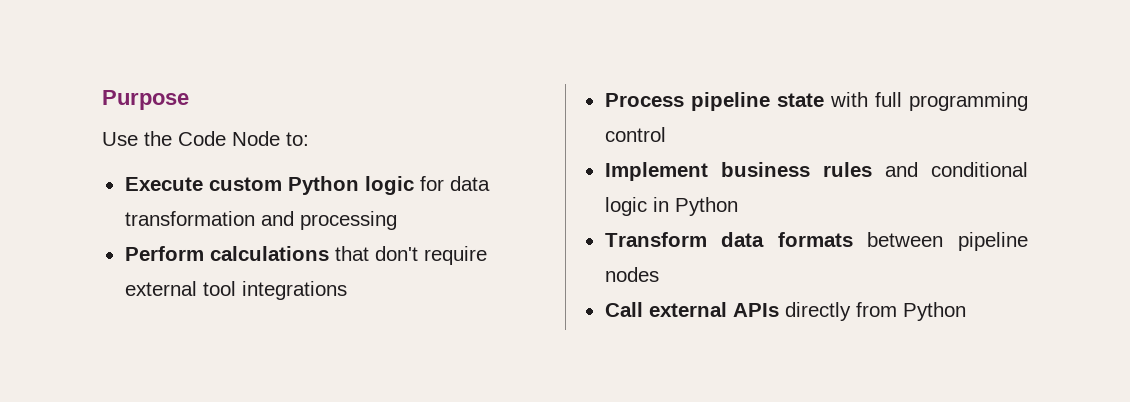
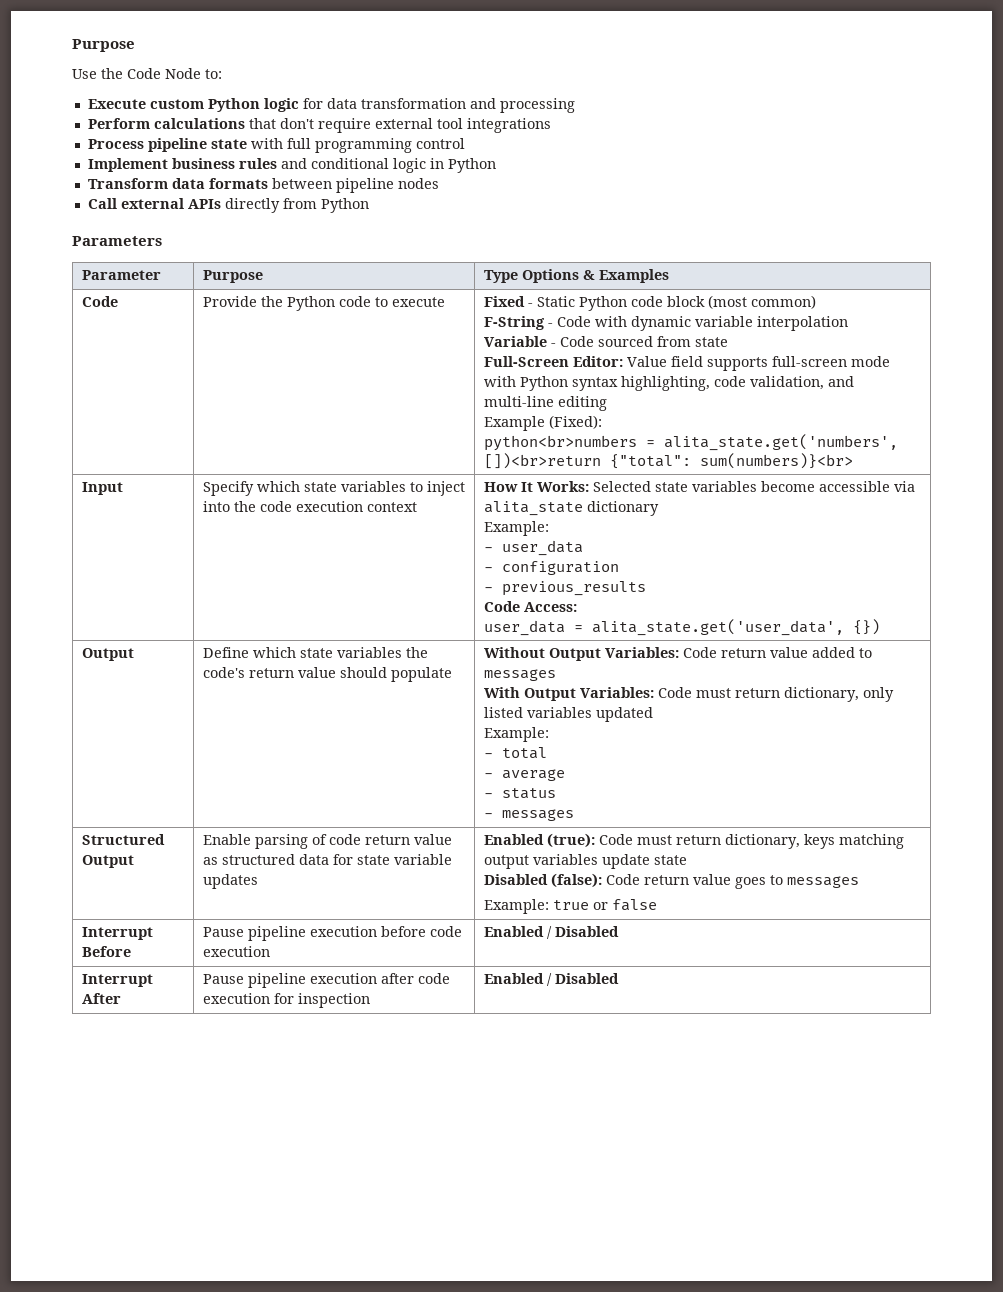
(966, 311) none -> [72,236,162,246] [81,270,161,280] [202,270,263,283] [483,269,669,283] [81,296,118,307] [202,296,445,311] [483,295,816,311] [483,316,848,331] [483,336,728,347] [483,356,890,371] [483,376,854,391] [483,396,607,411] [483,415,602,431] [483,434,898,451] [483,453,853,469] [81,482,123,495] [202,481,465,496] [202,501,417,512] [483,481,915,492] [483,501,659,516] [483,521,549,536] [483,540,583,556] [483,561,619,575] [483,581,646,596] [483,601,577,612] [483,619,880,636] [81,648,134,661] [202,647,428,658] [202,667,452,682] [483,647,872,661] [483,669,556,681] [483,687,894,702] [483,707,653,722] [483,727,549,742] [483,747,547,759] [483,769,565,781] [483,788,556,799] [483,809,574,821] [81,834,165,845] [81,855,134,868] [202,834,452,849] [202,854,452,865] [202,874,258,889] [483,833,904,849] [483,854,687,869] [483,873,859,889] [483,899,657,914] [81,927,153,940] [81,946,131,957] [202,926,462,941] [202,946,270,957] [483,926,619,939] [81,974,153,987] [81,993,121,1004] [202,973,450,988] [202,993,370,1008] [483,973,619,986] // Parameters // Parameter | Purpose | Type Options & Examples // Code | Provide the Python code to execute | Fixed - Static Python code block (most common) // F-String - Code with dynamic variable interpolation // Variable - Code sourced from state // Full-Screen Editor: Value field supports full-screen mode with Python syntax highlighting, code validation, and multi-line editing // Example (Fixed): // python<br>numbers = alita_state.get('numbers', [])<br>return {"total": sum(numbers)}<br> // Input | Specify which state variables to inject into the code execution context | How It Works: Selected state variables become accessible via alita_state dictionary // Example: // - user_data // - configuration // - previous_results // Code Access: // user_data = alita_state.get('user_data', {}) // Output | Define which state variables the code's return value should populate | Without Output Variables: Code return value added to messages // With Output Variables: Code must return dictionary, only listed variables updated // Example: // - total // - average // - status // - messages // Structured Output | Enable parsing of code return value as structured data for state variable updates | Enabled (true): Code must return dictionary, keys matching output variables update state // Disabled (false): Code return value goes to messages // Example: true or false // Interrupt Before | Pause pipeline execution before code execution | Enabled / Disabled // Interrupt After | Pause pipeline execution after code execution for inspection | Enabled / Disabled

